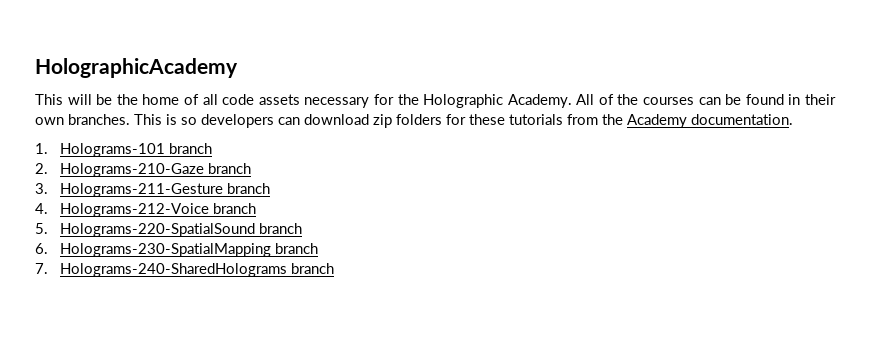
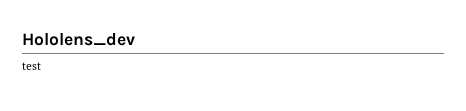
[35,58,238,78] [35,94,837,108] [35,114,793,128] [35,143,213,157] [35,163,252,177] [35,183,271,197] [35,203,257,217] [35,223,303,237] [35,243,319,257] [35,263,335,277] HolographicAcademy // This will be the home of all code assets necessary for the Holographic Academy. All of the courses can be found in their own branches. This is so developers can download zip folders for these tutorials from the Academy documentation. // 1. Holograms-101 branch // 2. Holograms-210-Gaze branch // 3. Holograms-211-Gesture branch // 4. Holograms-212-Voice branch // 5. Holograms-220-SpatialSound branch // 6. Holograms-230-SpatialMapping branch // 7. Holograms-240-SharedHolograms branch -> [22,33,135,46] [22,62,41,70] Hololens_dev // test

